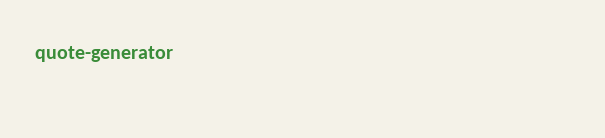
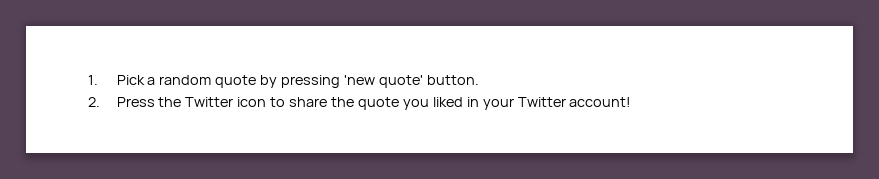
[35,46,173,62] quote-generator -> [88,75,479,88] [88,97,632,110] 1. Pick a random quote by pressing 'new quote' button. // 2. Press the Twitter icon to share the quote you liked in your Twitter account!

